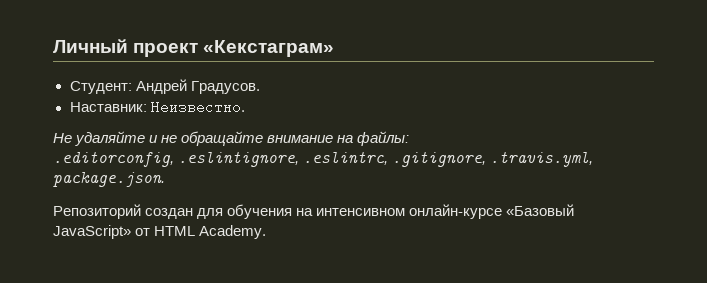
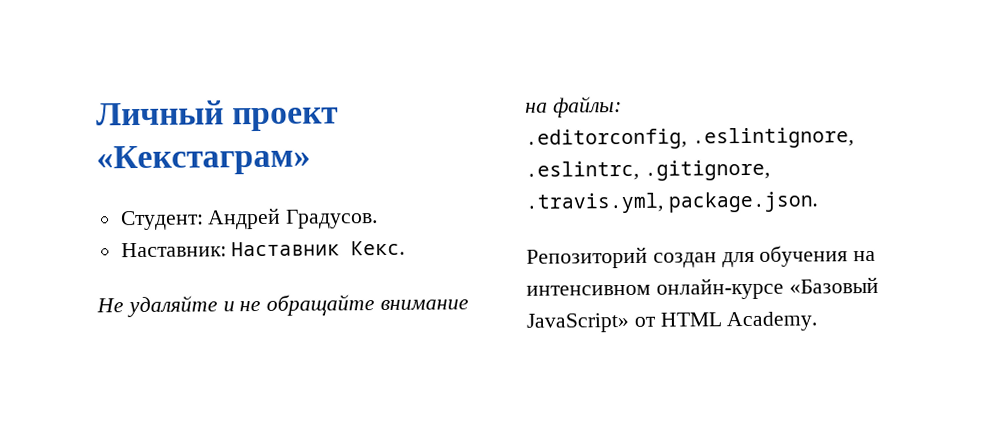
[150,98,245,115] Неизвестно. -> [231,240,406,257] Наставник Кекс.

